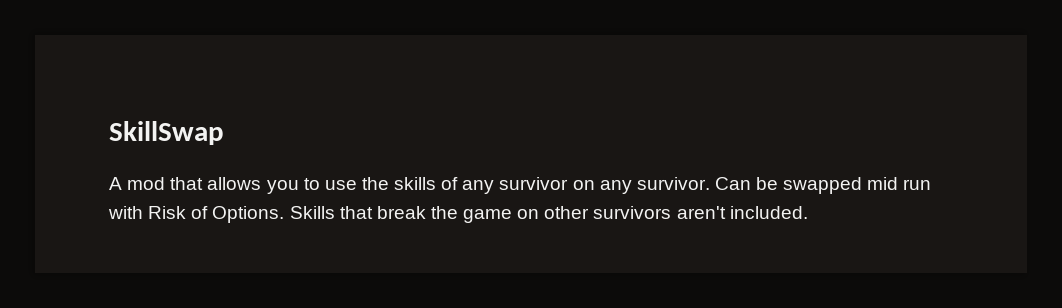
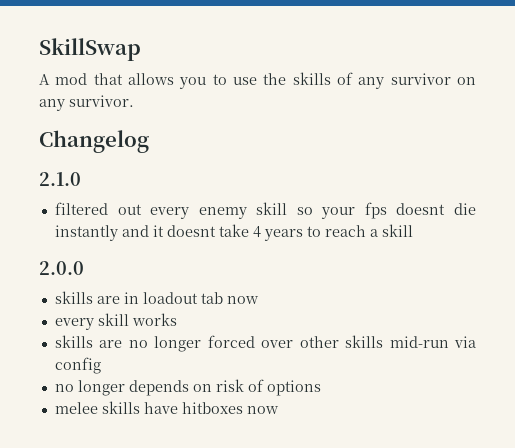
[714,177,932,194] [108,206,808,223] Can be swapped mid run with Risk of Options. Skills that break the game on other survivors aren't included. -> [39,130,149,153] [39,172,81,186] [54,202,477,219] [54,224,413,241] [39,261,84,275] [54,291,259,304] [54,313,177,330] [54,335,476,352] [54,357,101,374] [54,379,321,396] [54,401,279,414] // Changelog // 2.1.0 // filtered out every enemy skill so your fps doesnt die instantly and it doesnt take 4 years to reach a skill // 2.0.0 // skills are in loadout tab now // every skill works // skills are no longer forced over other skills mid-run via config // no longer depends on risk of options // melee skills have hitboxes now

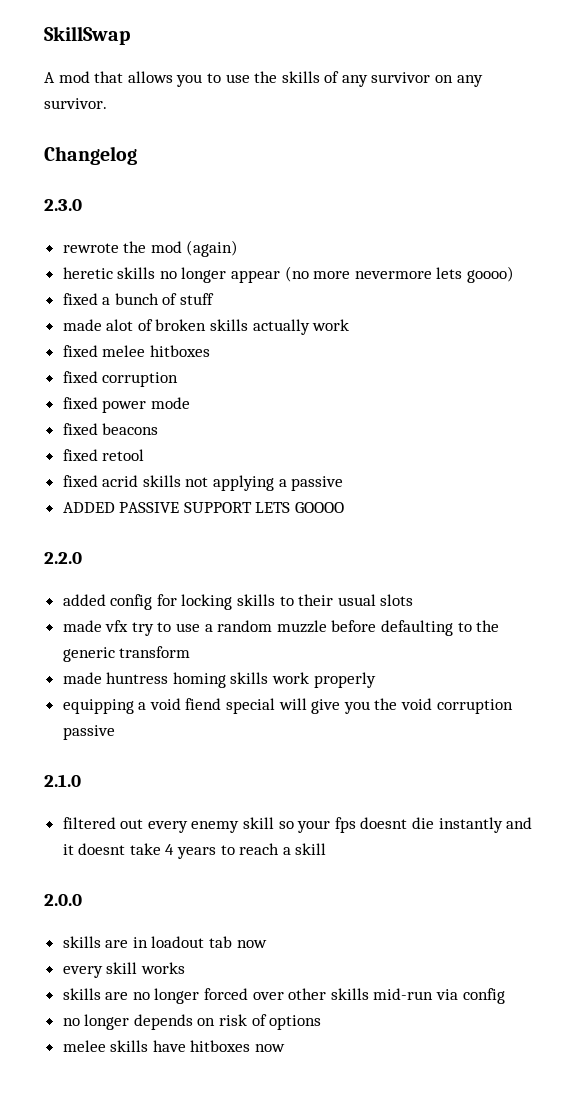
(149, 141) none -> [44,199,82,211] [62,240,239,257] [62,266,515,283] [62,293,215,305] [62,319,350,335] [62,345,210,357] [62,371,179,387] [62,397,190,413] [62,423,159,435] [62,449,145,461] [62,475,344,491] [62,502,345,513] [44,552,82,564] [62,594,414,610] [62,620,500,636] [62,646,191,662] [62,672,376,688] [62,698,513,714] [62,725,115,740] // 2.3.0 // rewrote the mod (again) // heretic skills no longer appear (no more nevermore lets goooo) // fixed a bunch of stuff // made alot of broken skills actually work // fixed melee hitboxes // fixed corruption // fixed power mode // fixed beacons // fixed retool // fixed acrid skills not applying a passive // ADDED PASSIVE SUPPORT LETS GOOOO // 2.2.0 // added config for locking skills to their usual slots // made vfx try to use a random muzzle before defaulting to the generic transform // made huntress homing skills work properly // equipping a void fiend special will give you the void corruption passive

